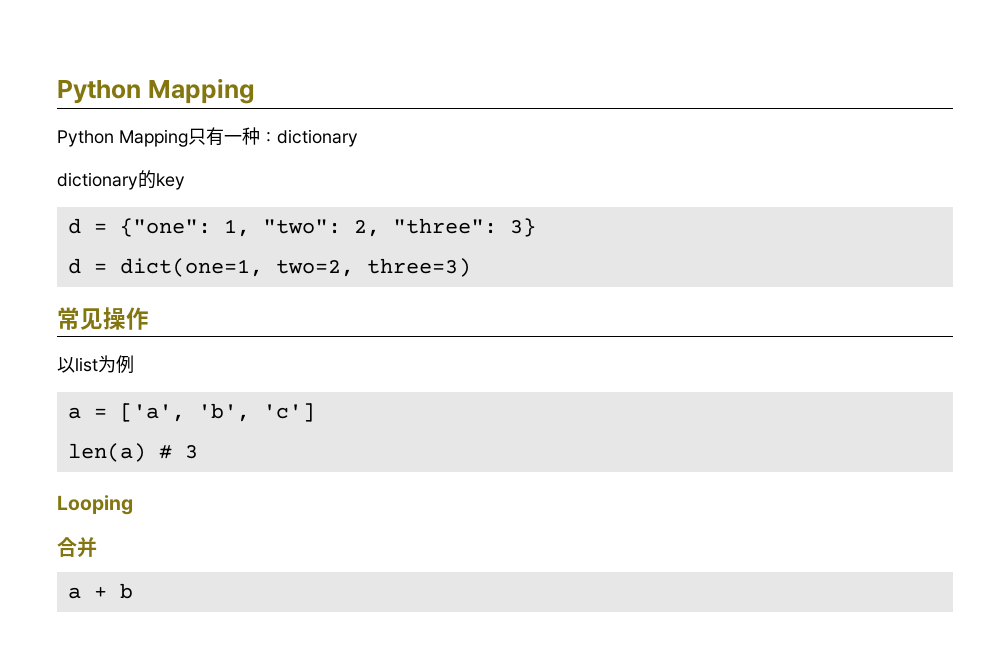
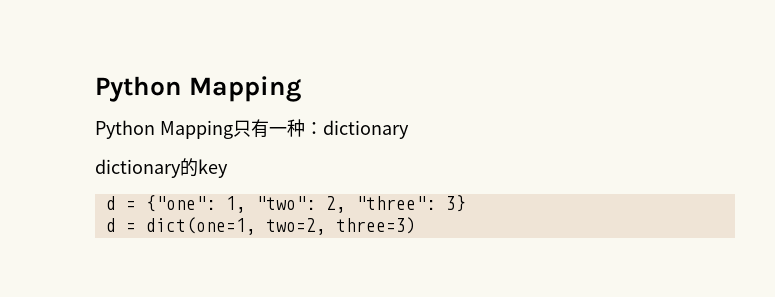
[57,307,149,330] [57,355,134,374] [67,403,315,422] [67,443,198,462] [57,495,133,515] [57,537,97,558] [67,583,133,599] // 常见操作 // 以list为例 // a = ['a', 'b', 'c'] // len(a) # 3 // Looping // 合并 // a + b -> (416, 225) none

